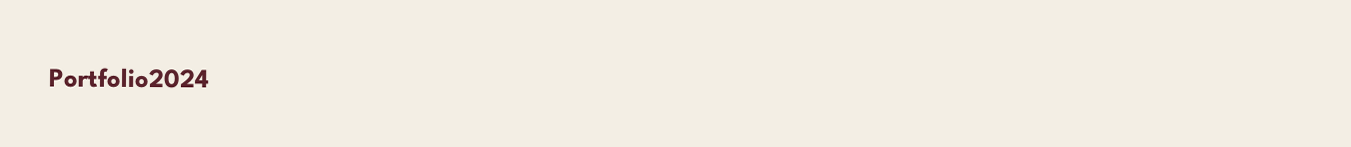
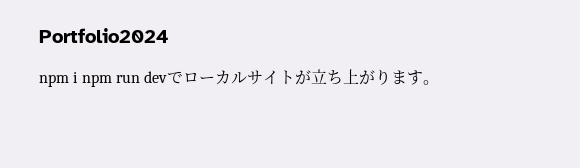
(210, 78) none -> [39,69,440,87] // npm i npm run devでローカルサイトが立ち上がります。

